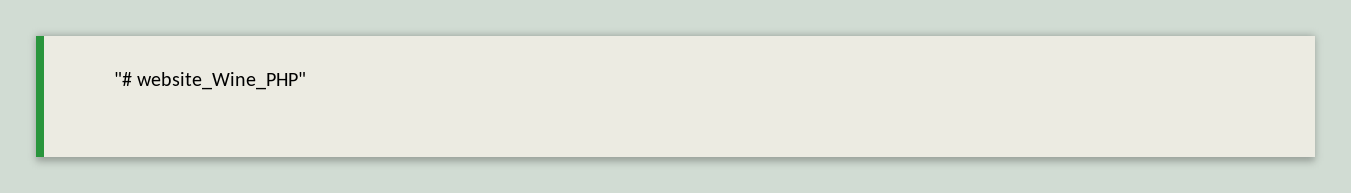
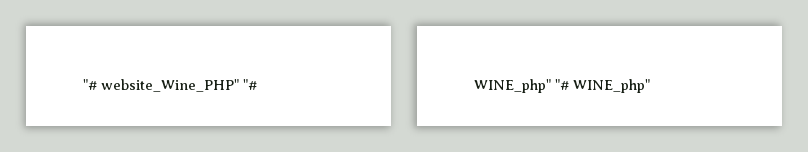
(307, 81) none -> [243,79,650,93] "# WINE_php" "# WINE_php"

